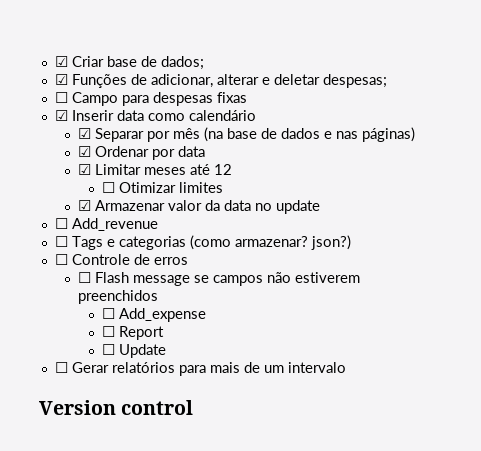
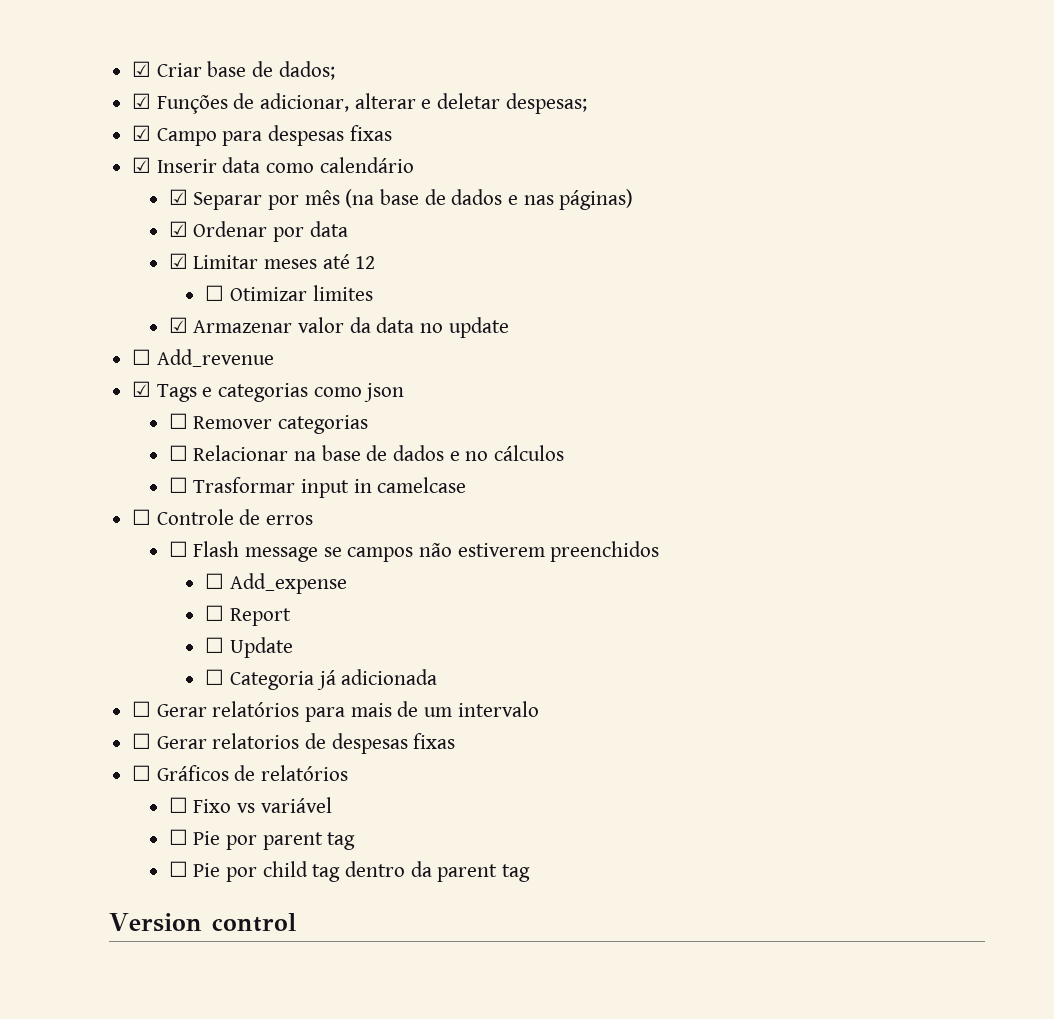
[54,92,68,103] ☐ -> [132,125,152,141] ☑
[54,236,68,247] ☐ -> [132,381,152,397] ☑
[189,235,351,250] (como armazenar? json?) -> [313,383,405,402] [168,413,368,434] [168,445,565,461] [168,477,467,498] como json // ☐ Remover categorias // ☐ Relacionar na base de dados e no cálculos // ☐ Trasformar input in camelcase
(166, 351) none -> [205,669,438,690] // ☐ Categoria já adicionada
(346, 367) none -> [132,733,456,754] [132,765,349,781] [168,797,332,813] [168,829,356,850] [168,861,531,882] // ☐ Gerar relatorios de despesas fixas // ☐ Gráficos de relatórios // ☐ Fixo vs variável // ☐ Pie por parent tag // ☐ Pie por child tag dentro da parent tag

